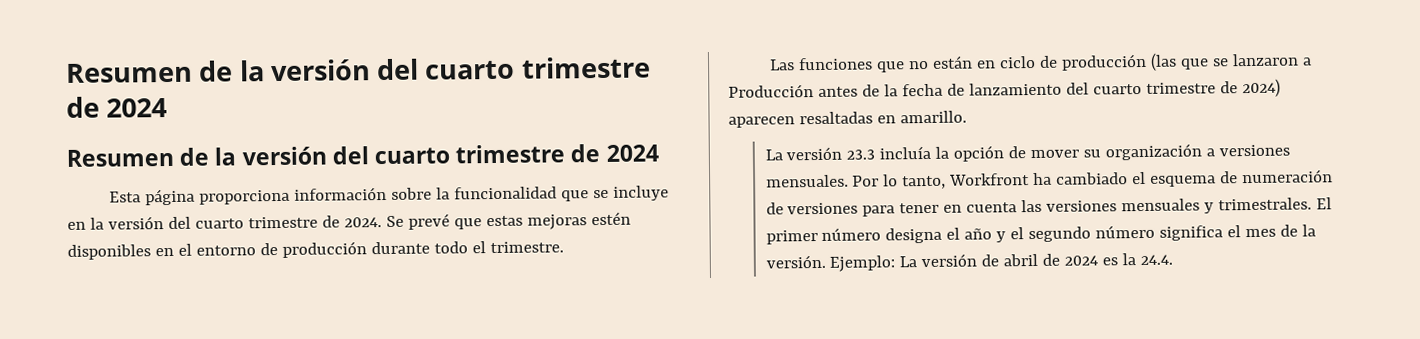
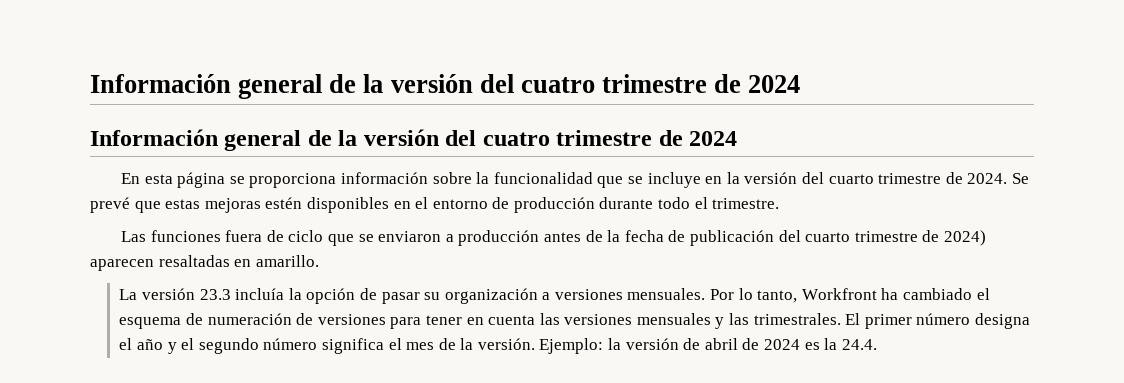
[65,56,651,83] [66,96,168,118] [66,144,659,167] [108,188,195,206] Resumen de la versión del cuarto trimestre de 2024 // Resumen de la versión del cuarto trimestre de 2024 // Esta página -> [90,74,801,99] [90,129,738,151] [121,172,245,188] Información general de la versión del cuatro trimestre de 2024 // Información general de la versión del cuatro trimestre de 2024 // En esta página se
[876,52,1312,73] [728,84,814,98] que no están en ciclo de producción (las que se lanzaron a Producción -> [225,230,540,246] fuera de ciclo que se enviaron a producción
[968,82,1062,96] lanzamiento -> [689,230,774,246] publicación
[1030,149,1080,159] mover -> [381,292,420,304] pasar
(1215, 208) none -> [729,313,750,325] las
[899,256,918,268] La -> [608,338,622,350] la

